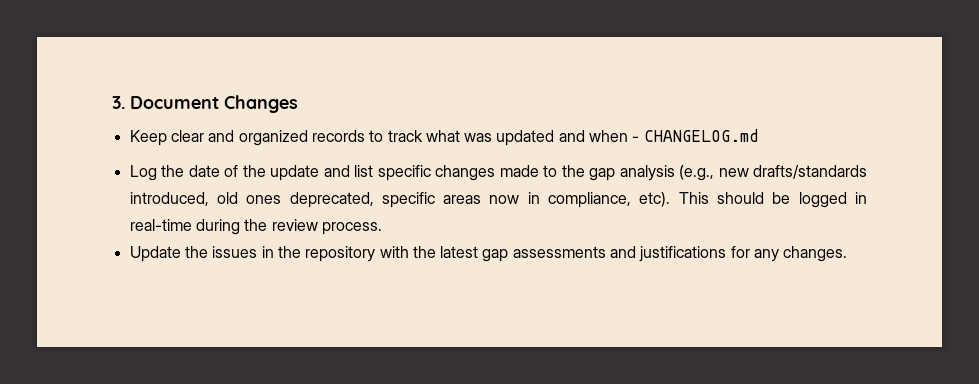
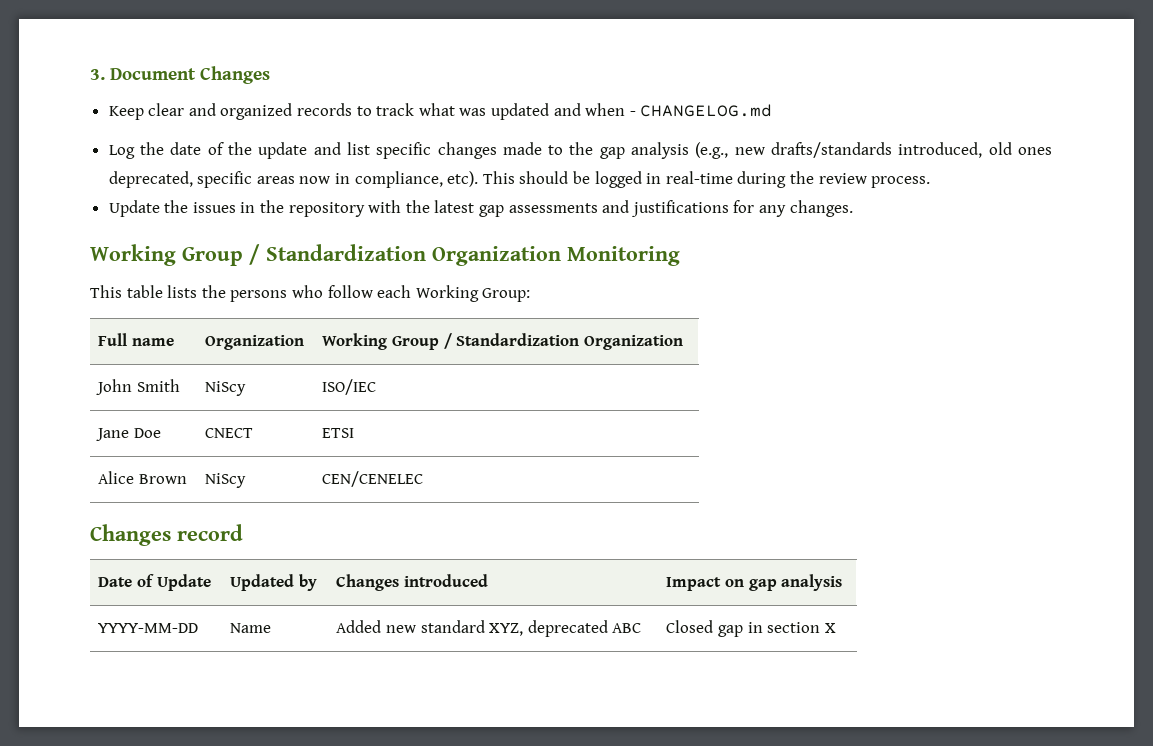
(848, 254) none -> [90,244,680,266] [90,285,531,302] [98,333,175,346] [205,335,305,350] [322,333,683,350] [96,379,181,395] [205,381,247,396] [322,379,377,395] [96,428,162,441] [205,428,254,438] [322,428,355,438] [98,471,188,484] [205,473,247,488] [322,471,424,487] [90,524,243,546] [98,574,211,591] [230,574,318,591] [336,574,489,591] [666,574,843,591] [98,623,199,633] [230,623,272,633] [336,620,642,637] [666,620,836,637] // Working Group / Standardization Organization Monitoring // This table lists the persons who follow each Working Group: // Full name | Organization | Working Group / Standardization Organization // John Smith | NiScy | ISO/IEC // Jane Doe | CNECT | ETSI // Alice Brown | NiScy | CEN/CENELEC // Changes record // Date of Update | Updated by | Changes introduced | Impact on gap analysis // YYYY-MM-DD | Name | Added new standard XYZ, deprecated ABC | Closed gap in section X

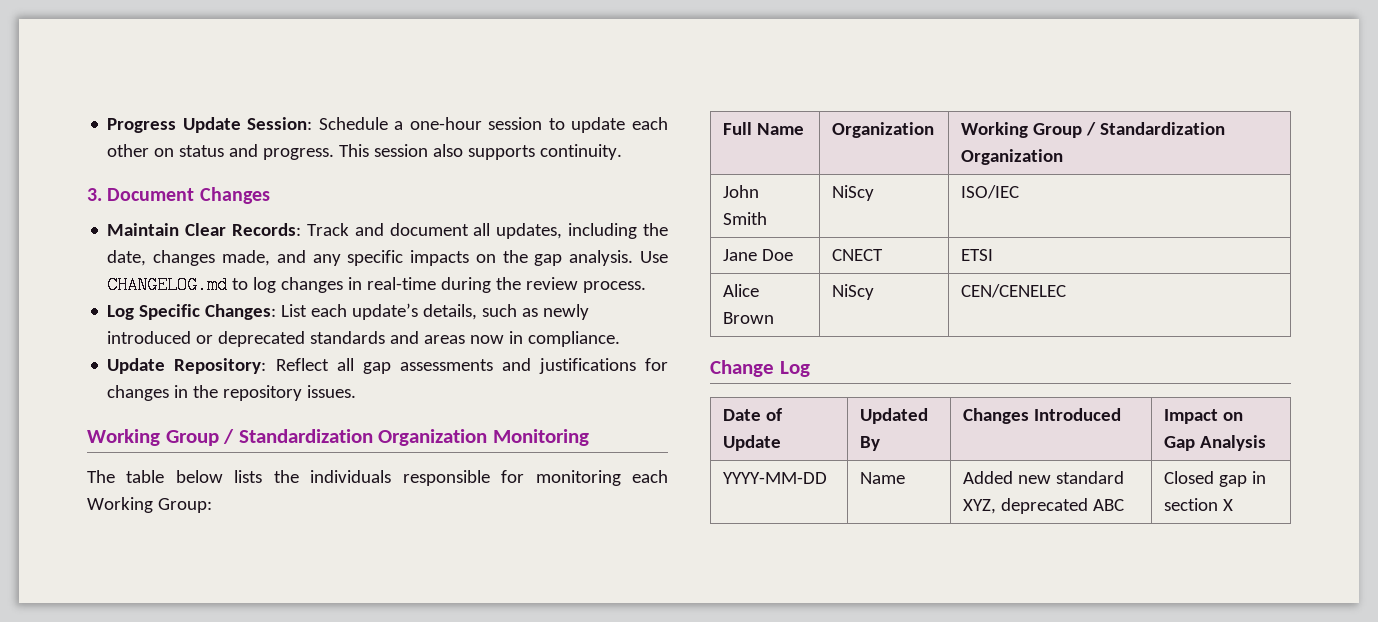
[90,66,271,84] [108,103,773,120] [108,142,1052,159] [108,171,642,188] 3. Document Changes // Keep clear and organized records to track what was updated and when - CHANGELOG.md // Log the date of the update and list specific changes made to the gap analysis (e.g., new drafts/standards introduced, old ones deprecated, specific areas now in compliance, etc). This should be logged -> [107,117,668,133] [107,144,623,160] [87,187,270,204] [107,223,668,239] [107,250,668,266] [107,276,344,294] Progress Update Session: Schedule a one-hour session to update each other on status and progress. This session also supports continuity. // 3. Document Changes // Maintain Clear Records: Track and document all updates, including the date, changes made, and any specific impacts on the gap analysis. Use CHANGELOG.md to log changes
[108,200,475,217] Update the issues in the repository with the latest -> [107,303,590,320] [107,331,621,347] [107,358,354,374] Log Specific Changes: List each update’s details, such as newly introduced or deprecated standards and areas now in compliance. // Update Repository: Reflect all
[758,200,853,217] any changes. -> [107,385,357,401] changes in the repository issues.
[90,285,373,302] This table lists the persons who follow -> [87,470,621,486] The table below lists the individuals responsible for monitoring
[132,338,175,346] name -> [756,123,804,135] Name
[90,524,243,546] Changes record -> [710,360,810,377] Change Log
[299,574,318,591] [336,574,489,591] by | Changes introduced -> [859,436,880,451] [962,408,1121,424] By | Changes Introduced
[748,574,843,591] gap analysis -> [1163,435,1266,451] Gap Analysis

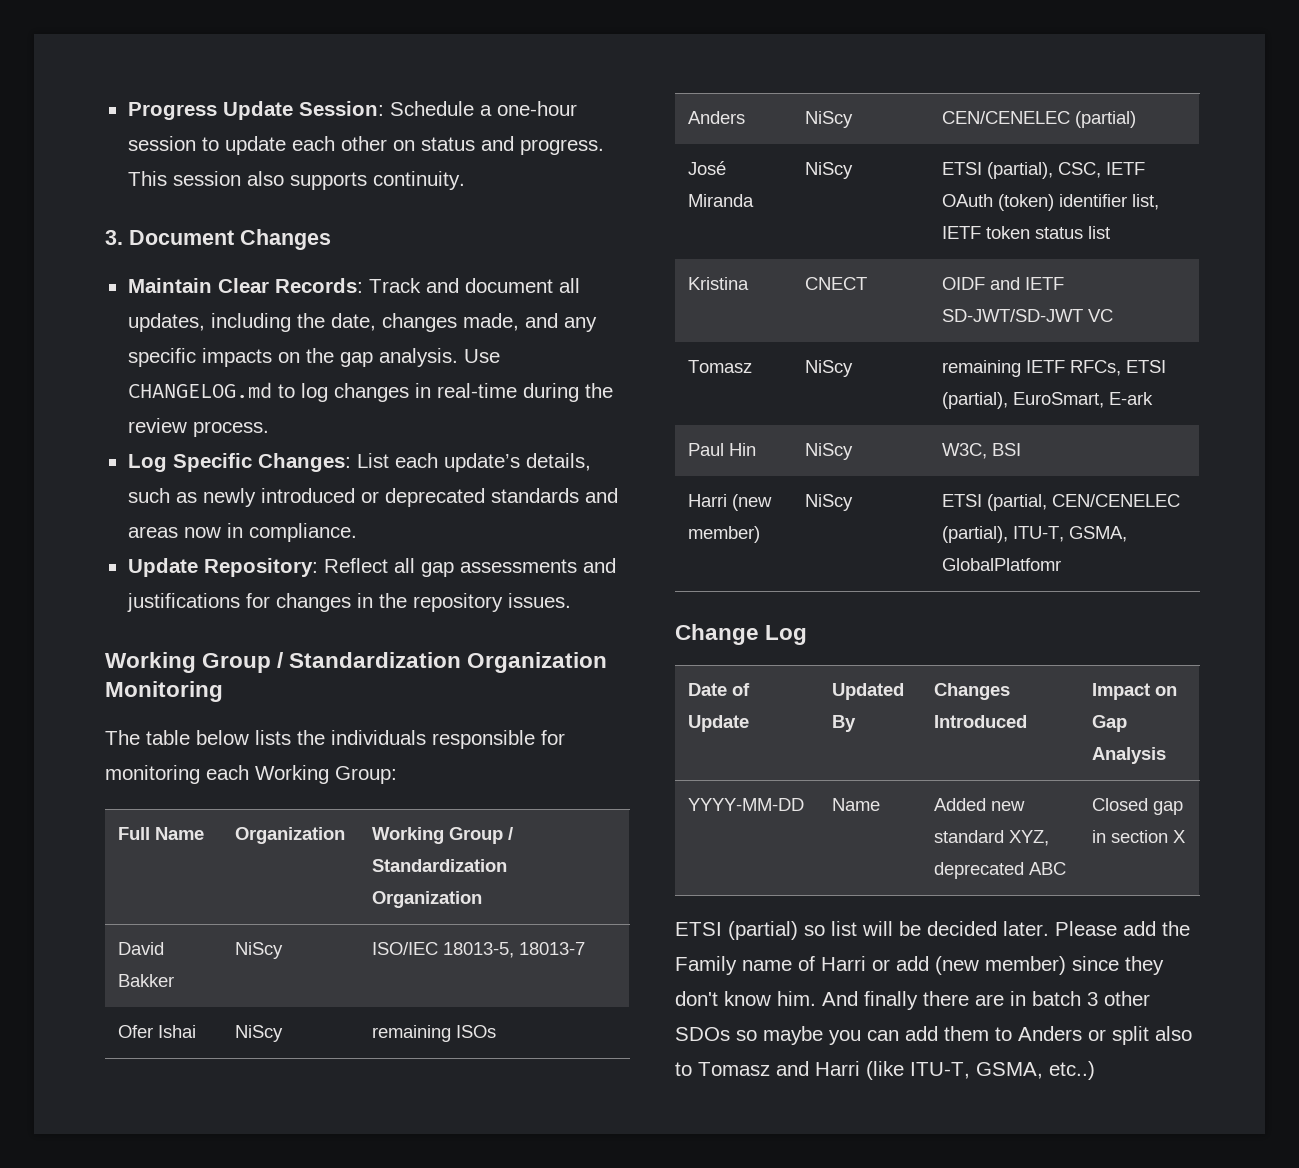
[722,185,759,198] [722,212,767,225] John Smith -> [117,942,164,955] [117,974,174,987] David Bakker
[722,249,793,261] [831,249,883,261] [960,249,993,261] [722,284,759,297] [722,312,774,324] [831,284,874,300] [960,284,1066,298] // Jane Doe | CNECT | ETSI // Alice Brown | NiScy | CEN/CENELEC -> [442,942,585,958] [117,1025,196,1038] [234,1025,283,1042] [371,1025,496,1042] [687,111,745,124] [804,111,853,128] [941,111,1136,128] [687,161,726,175] [687,194,754,207] [804,162,853,179] [941,162,1145,179] [941,194,1159,211] [941,226,1110,239] [687,277,749,290] [804,277,867,290] [941,277,1064,290] [941,309,1113,322] [687,360,752,373] [804,360,853,377] [941,360,1166,377] [941,392,1153,409] [687,443,756,456] [804,443,853,460] [941,443,1021,459] [687,494,772,511] [687,526,760,543] [804,494,853,511] [941,494,1180,511] [941,526,1127,543] [941,558,1061,571] 18013-5, 18013-7 // Ofer Ishai | NiScy | remaining ISOs // Anders | NiScy | CEN/CENELEC (partial) // José Miranda | NiScy | ETSI (partial), CSC, IETF OAuth (token) identifier list, IETF token status list // Kristina | CNECT | OIDF and IETF SD-JWT/SD-JWT VC // Tomasz | NiScy | remaining IETF RFCs, ETSI (partial), EuroSmart, E-ark // Paul Hin | NiScy | W3C, BSI // Harri (new member) | NiScy | ETSI (partial, CEN/CENELEC (partial), ITU-T, GSMA, GlobalPlatfomr
(1233, 505) none -> [675,921,1190,940] [675,956,1164,975] [675,991,1150,1010] [675,1026,1192,1045] [675,1061,1095,1080] // ETSI (partial) so list will be decided later. Please add the Family name of Harri or add (new member) since they don't know him. And finally there are in batch 3 other SDOs so maybe you can add them to Anders or split also to Tomasz and Harri (like ITU-T, GSMA, etc..)

